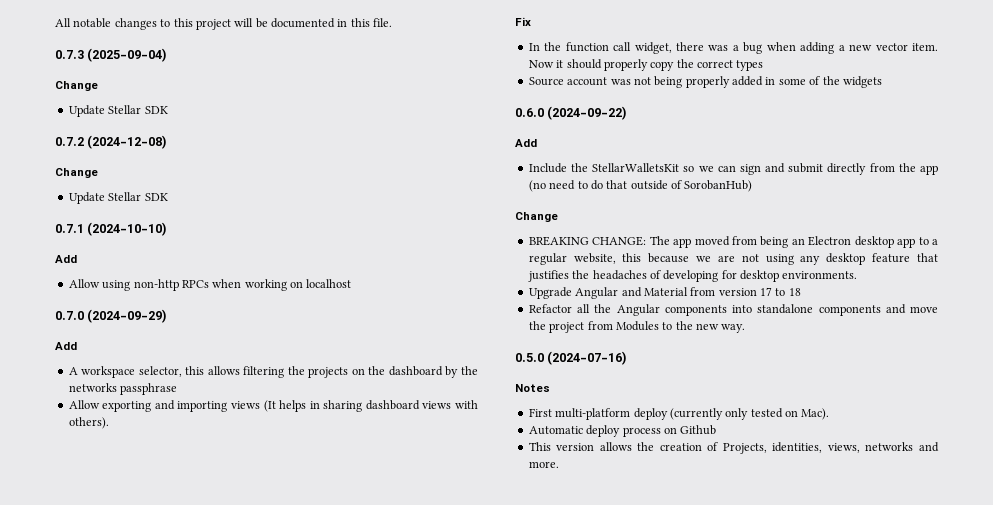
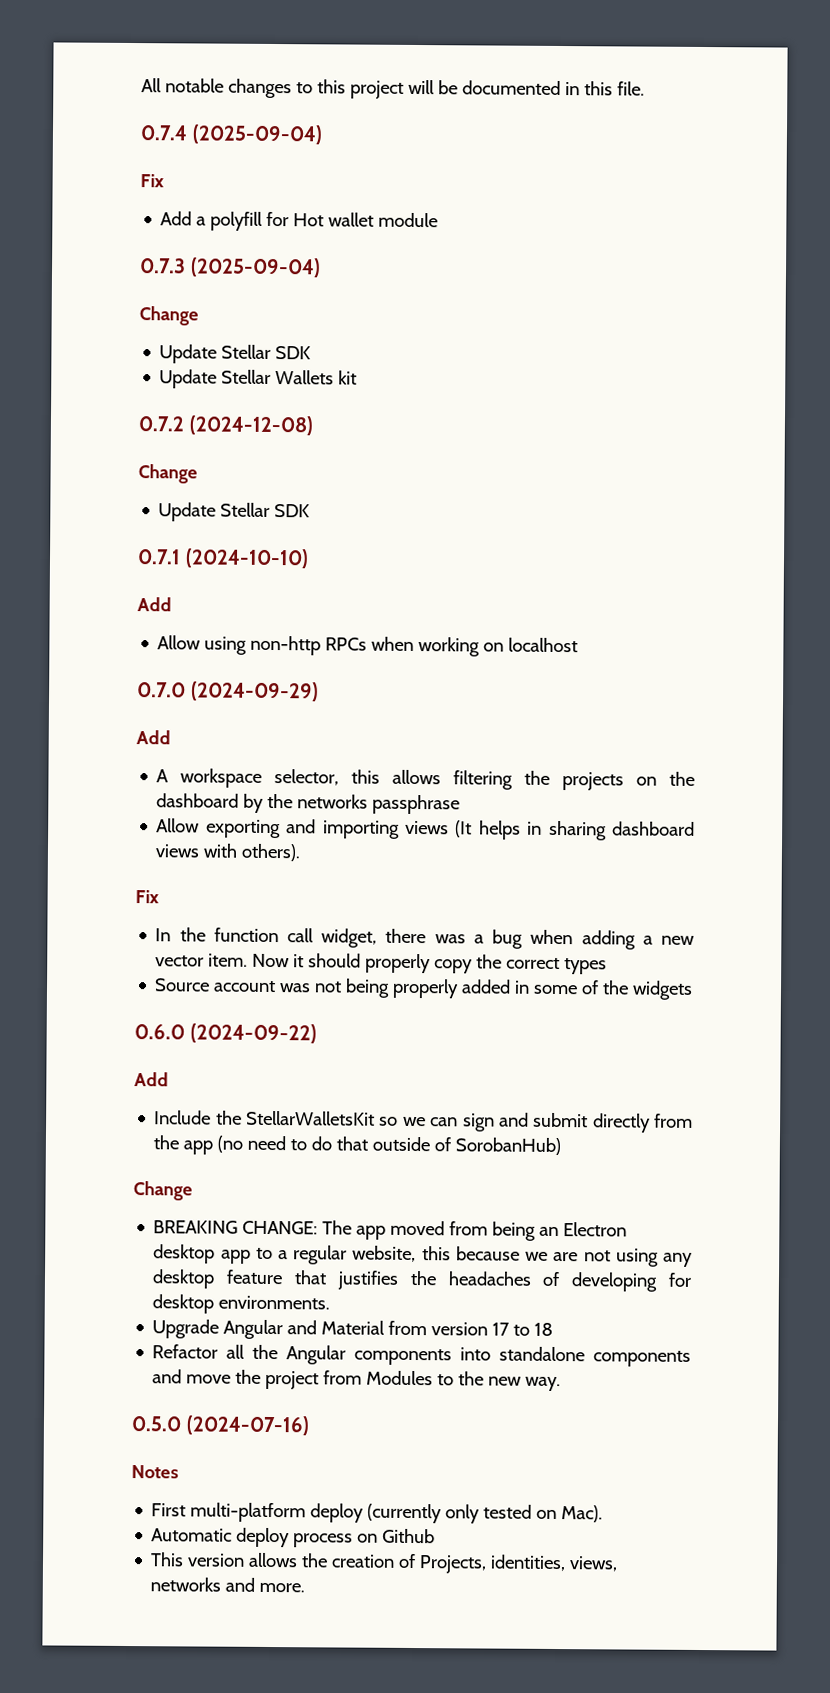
(393, 22) none -> [140,124,323,145] [140,174,164,188] [160,211,439,231] // 0.7.4 (2025-09-04) // Fix // Add a polyfill for Hot wallet module
(168, 110) none -> [159,369,358,389] // Update Stellar Wallets kit

